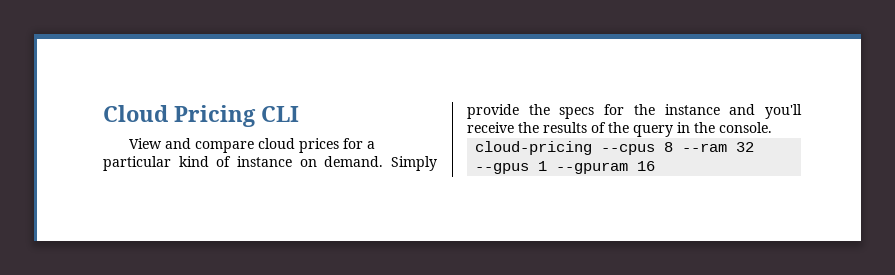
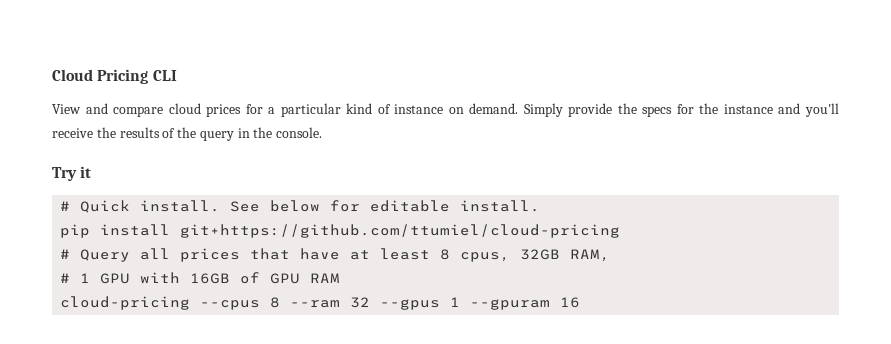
(772, 127) none -> [52,166,92,181] [60,200,541,213] [60,224,621,238] [60,248,611,262] [60,272,341,284] // Try it // # Quick install. See below for editable install. // pip install git+https://github.com/ttumiel/cloud-pricing // # Query all prices that have at least 8 cpus, 32GB RAM, // # 1 GPU with 16GB of GPU RAM

